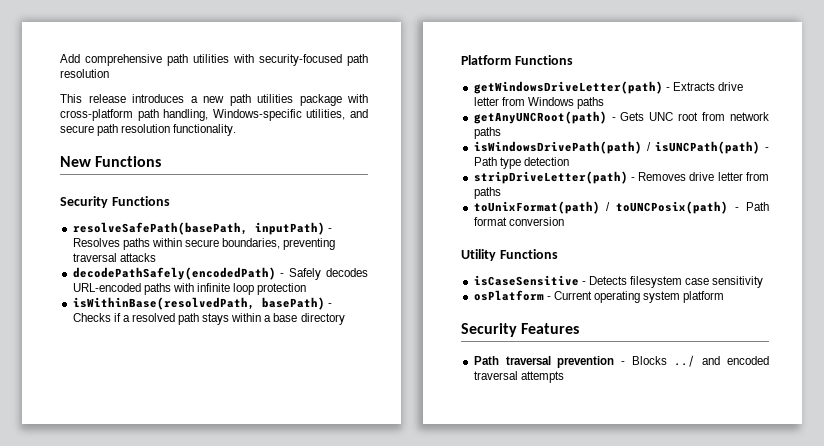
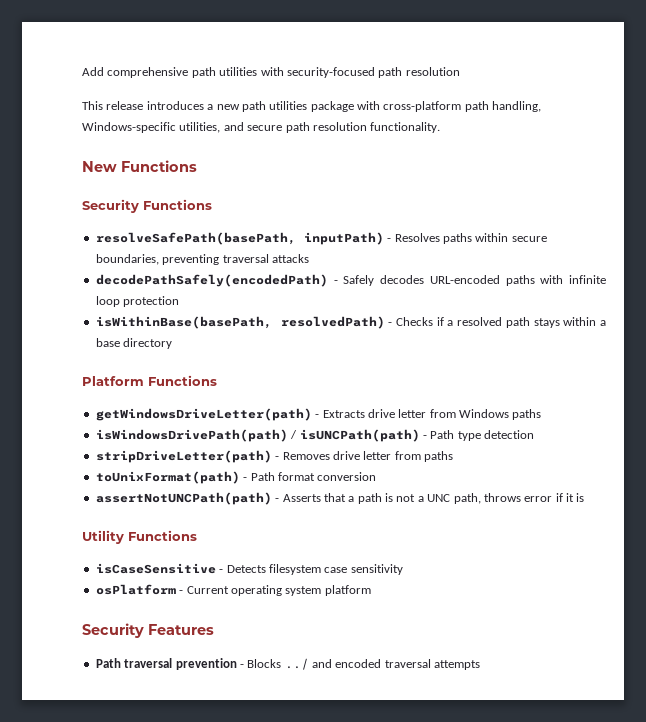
[72,297,325,310] isWithinBase(resolvedPath, basePath) -> [95,316,385,329] isWithinBase(basePath, resolvedPath)
[473,111,769,124] [473,127,501,139] // getAnyUNCRoot(path) - Gets UNC root from network paths -> (542, 414) none
[606,201,729,214] / toUNCPosix(path) -> (240, 477) none
(564, 221) none -> [95,492,585,505] // assertNotUNCPath(path) - Asserts that a path is not a UNC path, throws error if it is

